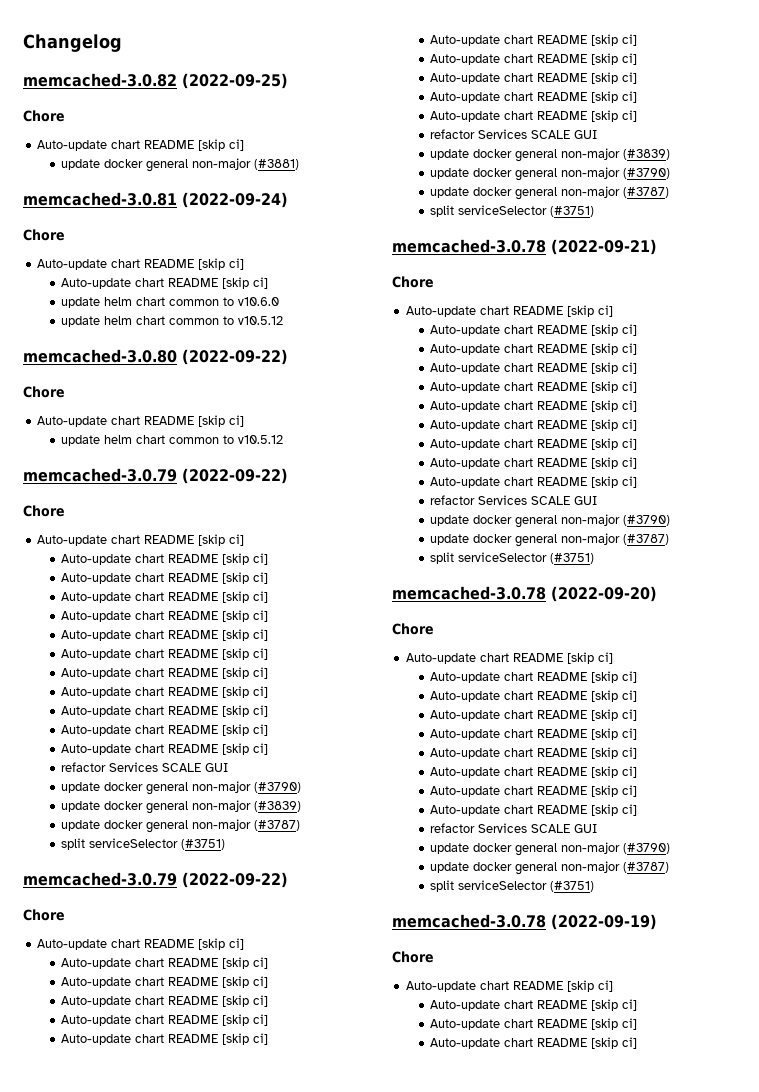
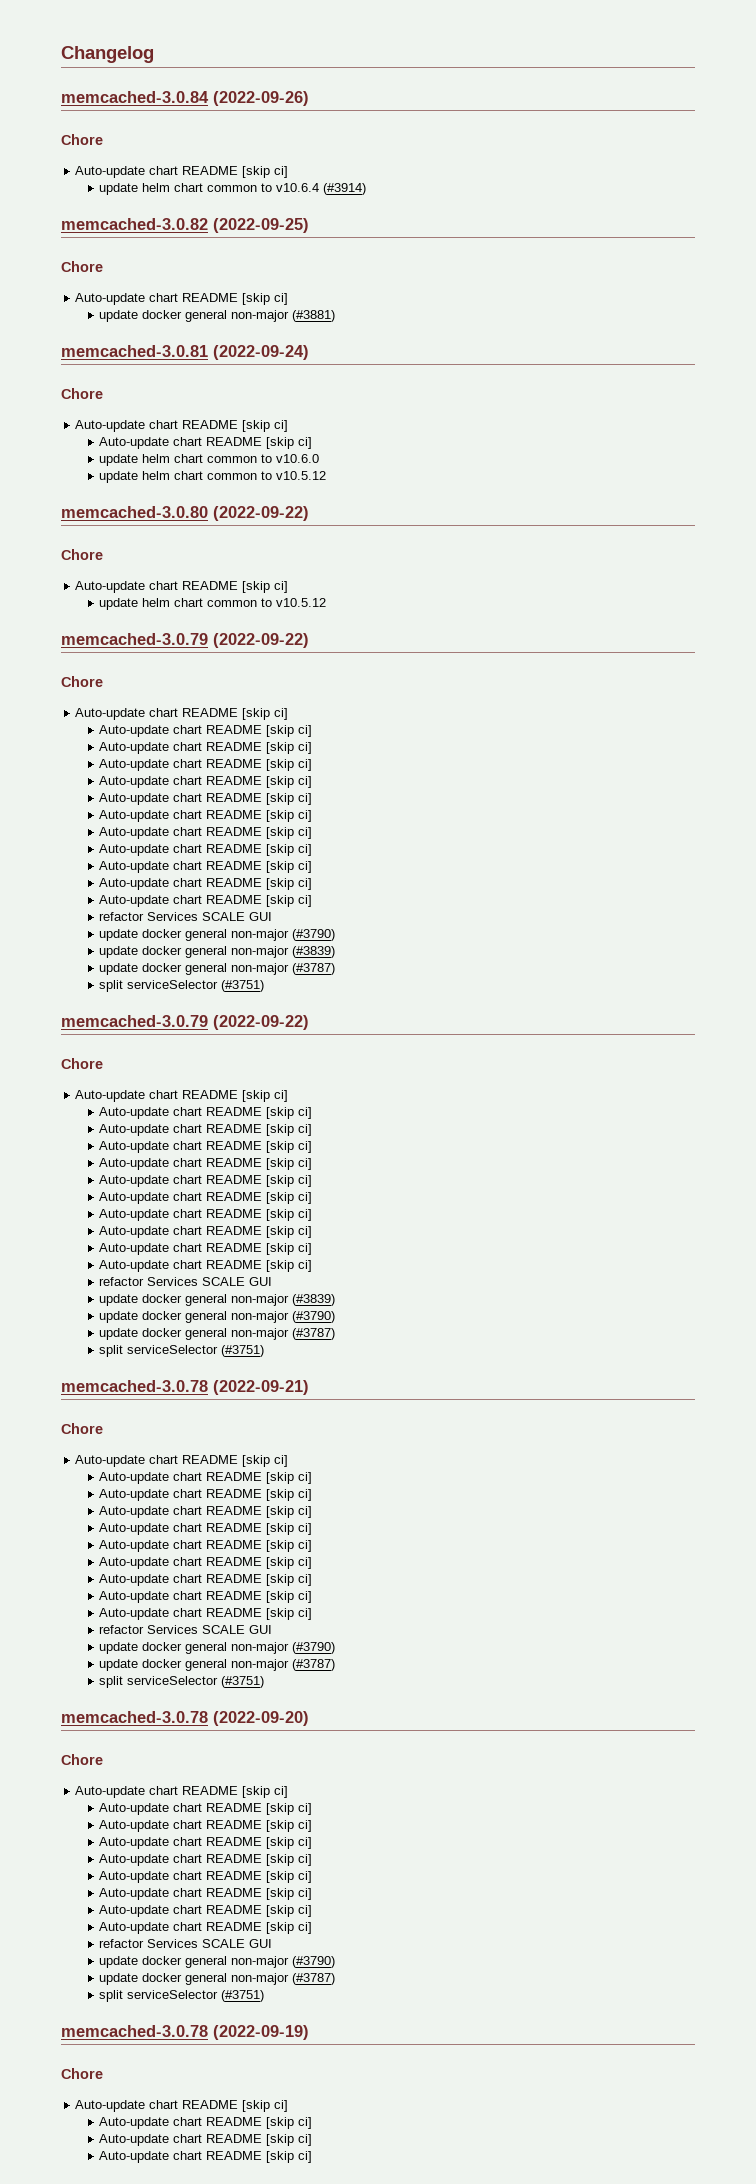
(122, 43) none -> [61,91,309,106] [61,134,103,145] [75,166,289,178] [99,183,367,195] // memcached-3.0.84 (2022-09-26) // Chore // Auto-update chart README [skip ci] // update helm chart common to v10.6.4 (#3914)

